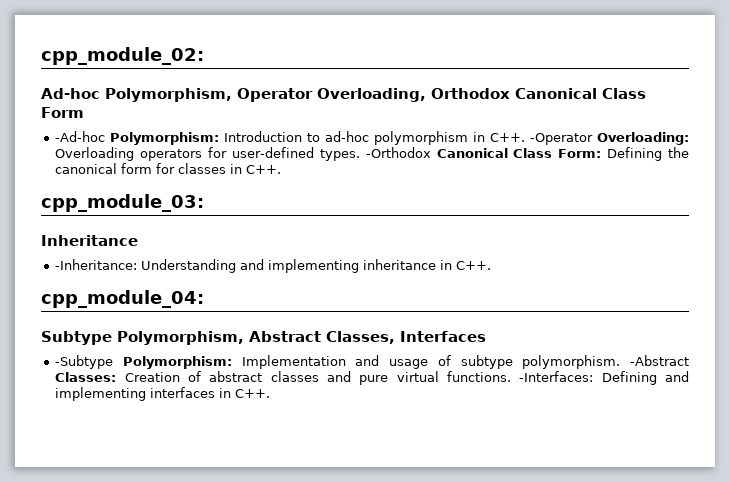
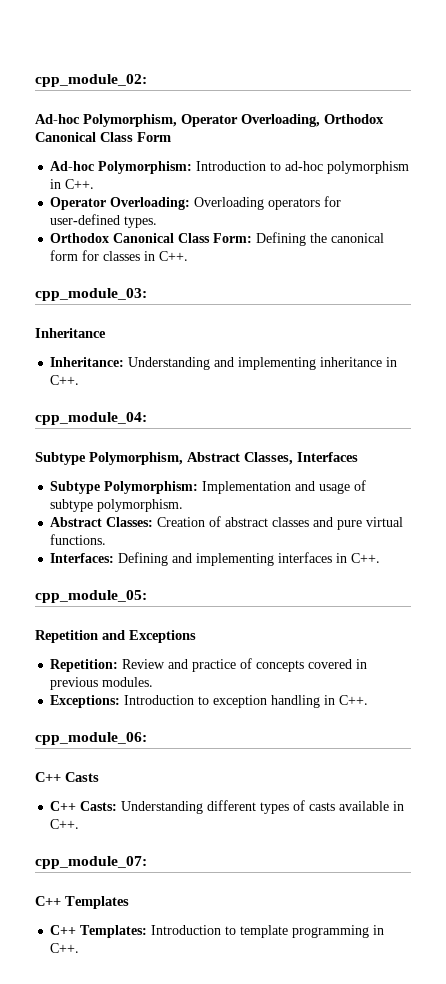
[55,131,106,142] -Ad-hoc -> [50,161,95,171] Ad-hoc
[530,133,594,145] -Operator -> [50,197,107,210] // Operator
[365,147,431,158] -Orthodox -> [50,233,110,243] // Orthodox
[55,259,138,270] -Inheritance: -> [50,357,125,367] Inheritance:
[55,355,114,369] -Subtype -> [50,481,101,494] Subtype
[629,355,689,366] -Abstract -> [50,517,103,527] // Abstract
[519,371,594,382] -Interfaces: -> [50,553,115,563] // Interfaces:
(271, 393) none -> [35,590,147,603] [35,630,196,643] [50,658,368,672] [50,677,154,690] [50,695,369,708] [35,732,147,745] [35,772,99,782] [50,800,405,814] [50,819,80,829] [35,856,147,869] [35,896,129,909] [50,925,385,938] [50,943,80,953] // cpp_module_05: // Repetition and Exceptions // Repetition: Review and practice of concepts covered in previous modules. // Exceptions: Introduction to exception handling in C++. // cpp_module_06: // C++ Casts // C++ Casts: Understanding different types of casts available in C++. // cpp_module_07: // C++ Templates // C++ Templates: Introduction to template programming in C++.

